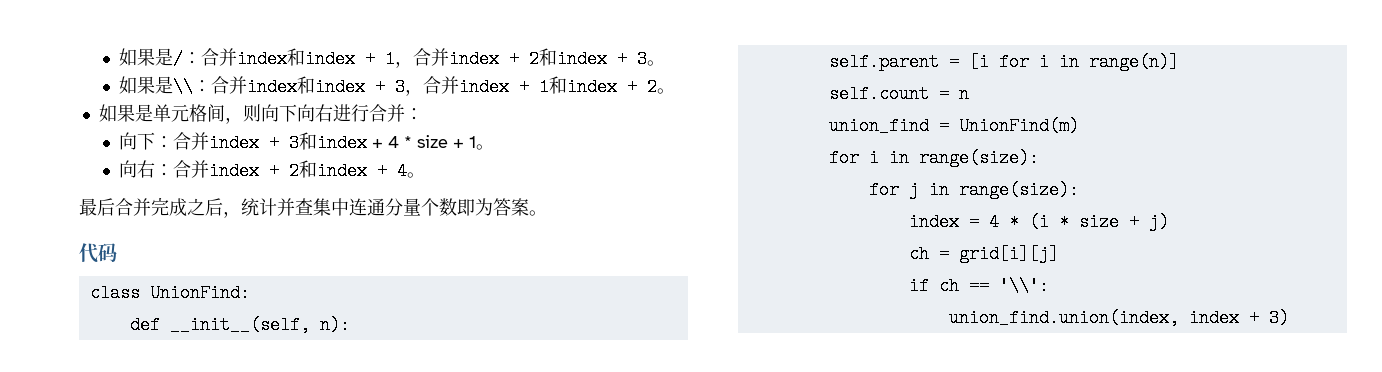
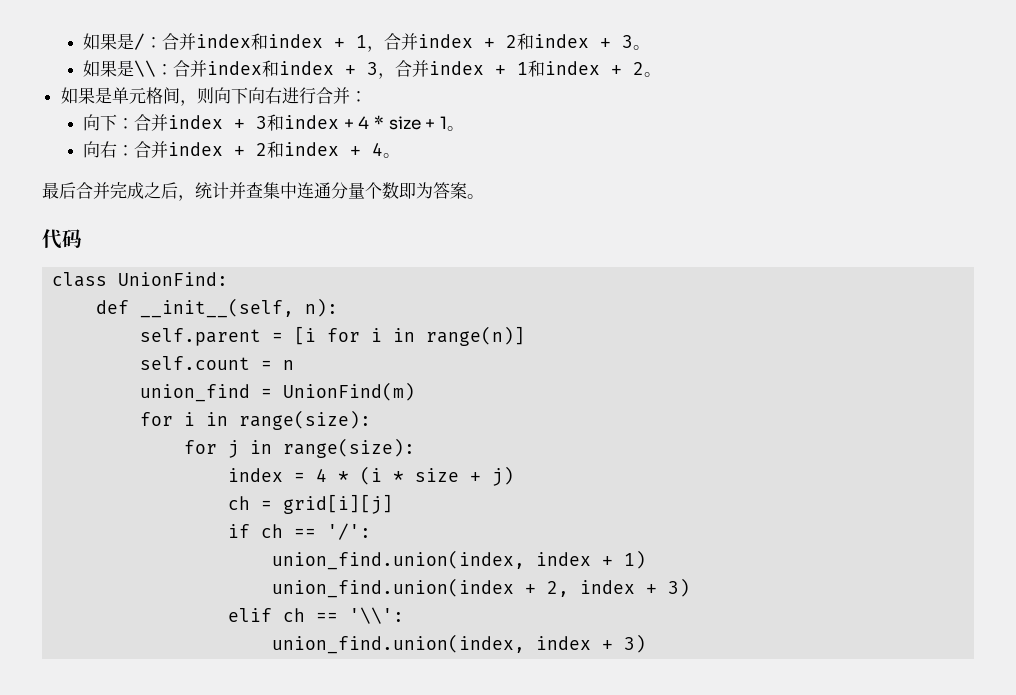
(989, 286) none -> [327,523,372,540] [272,550,647,570] [272,578,691,598] [228,608,339,622] '/': // union_find.union(index, index + 1) // union_find.union(index + 2, index + 3) // elif ch ==

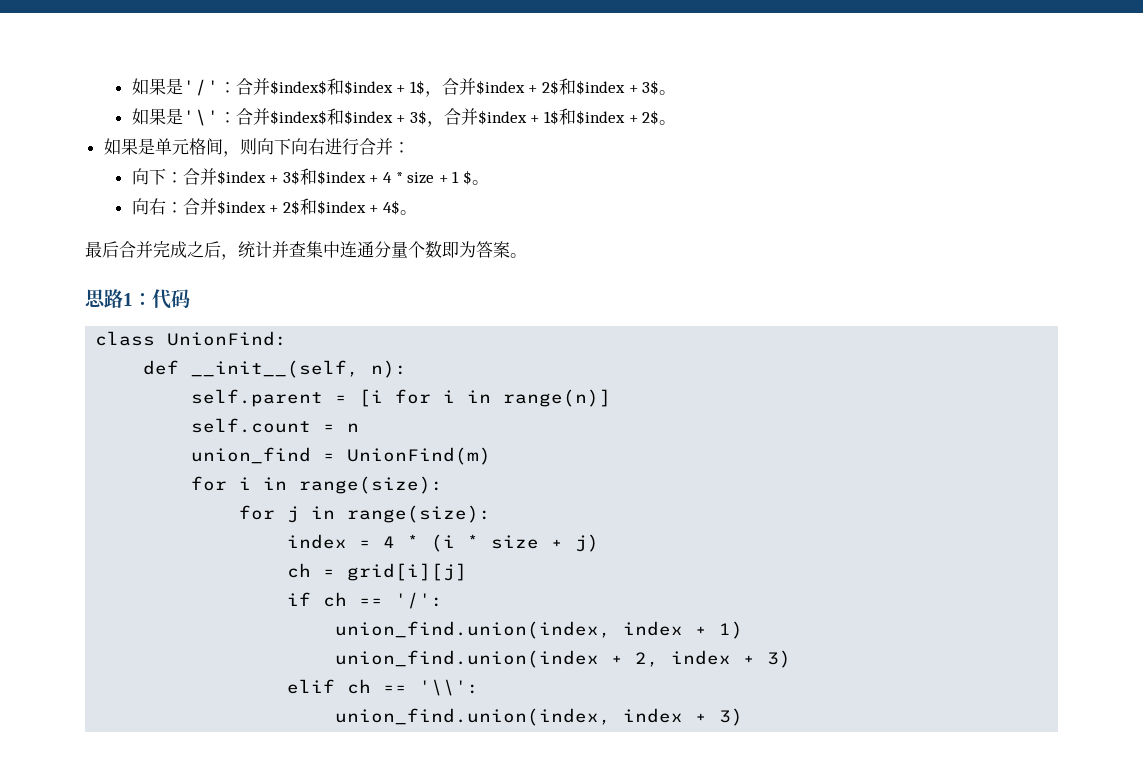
[83,33,651,52] [83,60,645,79] 如果是/：合并index和index + 1，合并index + 2和index + 3。 // 如果是\\：合并index和index + 3，合并index + 1和index + 2 -> [131,78,677,97] [131,108,660,127] 如果是'/'：合并$index$和$index + 1$，合并$index + 2$和$index + 3$。 // 如果是'\'：合并$index$和$index + 3$，合并$index + 1$和$index + 2$
[168,114,340,131] index + 3和index -> [216,168,366,185] $index + 3$和$index
(447, 122) none -> [462,170,472,185] $
[168,141,384,158] index + 2和index + 4 -> [216,198,401,215] $index + 2$和$index + 4$
(484, 196) none -> [85,289,152,308] 思路1：

